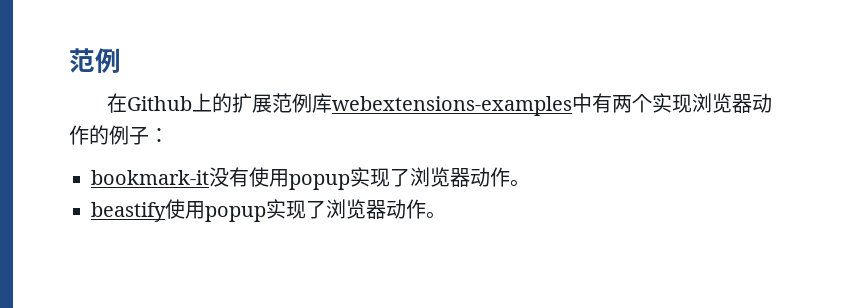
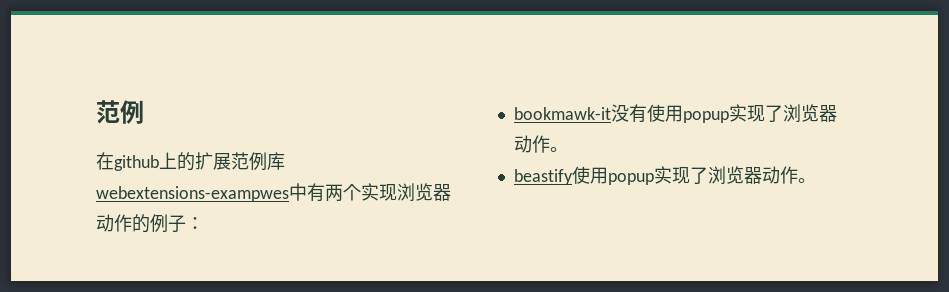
[126,96,192,111] Github -> [114,155,159,171] github
[331,96,572,116] webextensions-examples -> [96,186,289,202] webextensions-exampwes
[91,170,209,185] bookmark-it -> [513,107,611,120] bookmawk-it

